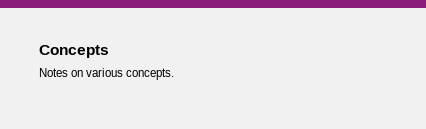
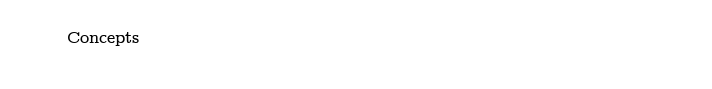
[39,68,175,80] // Notes on various concepts. -> (139, 39) none

